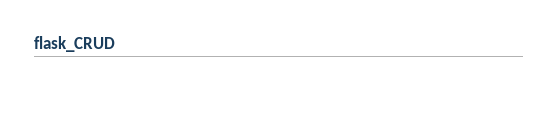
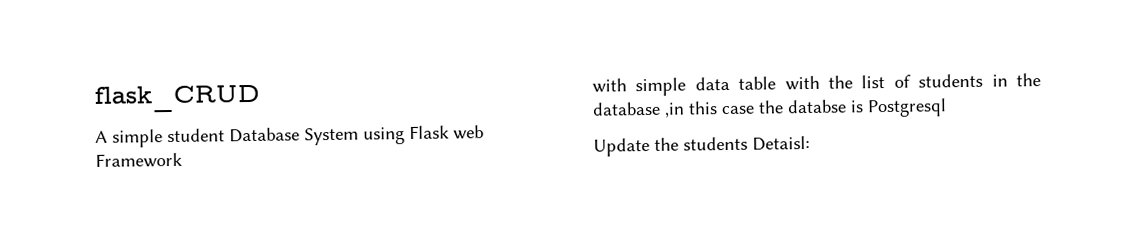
(115, 44) none -> [95,125,484,148] [95,152,183,168] [592,73,1041,97] [592,98,947,118] [593,135,810,157] // A simple student Database System using Flask web Framework // with simple data table with the list of students in the database ,in this case the databse is Postgresql // Update the students Detaisl:

